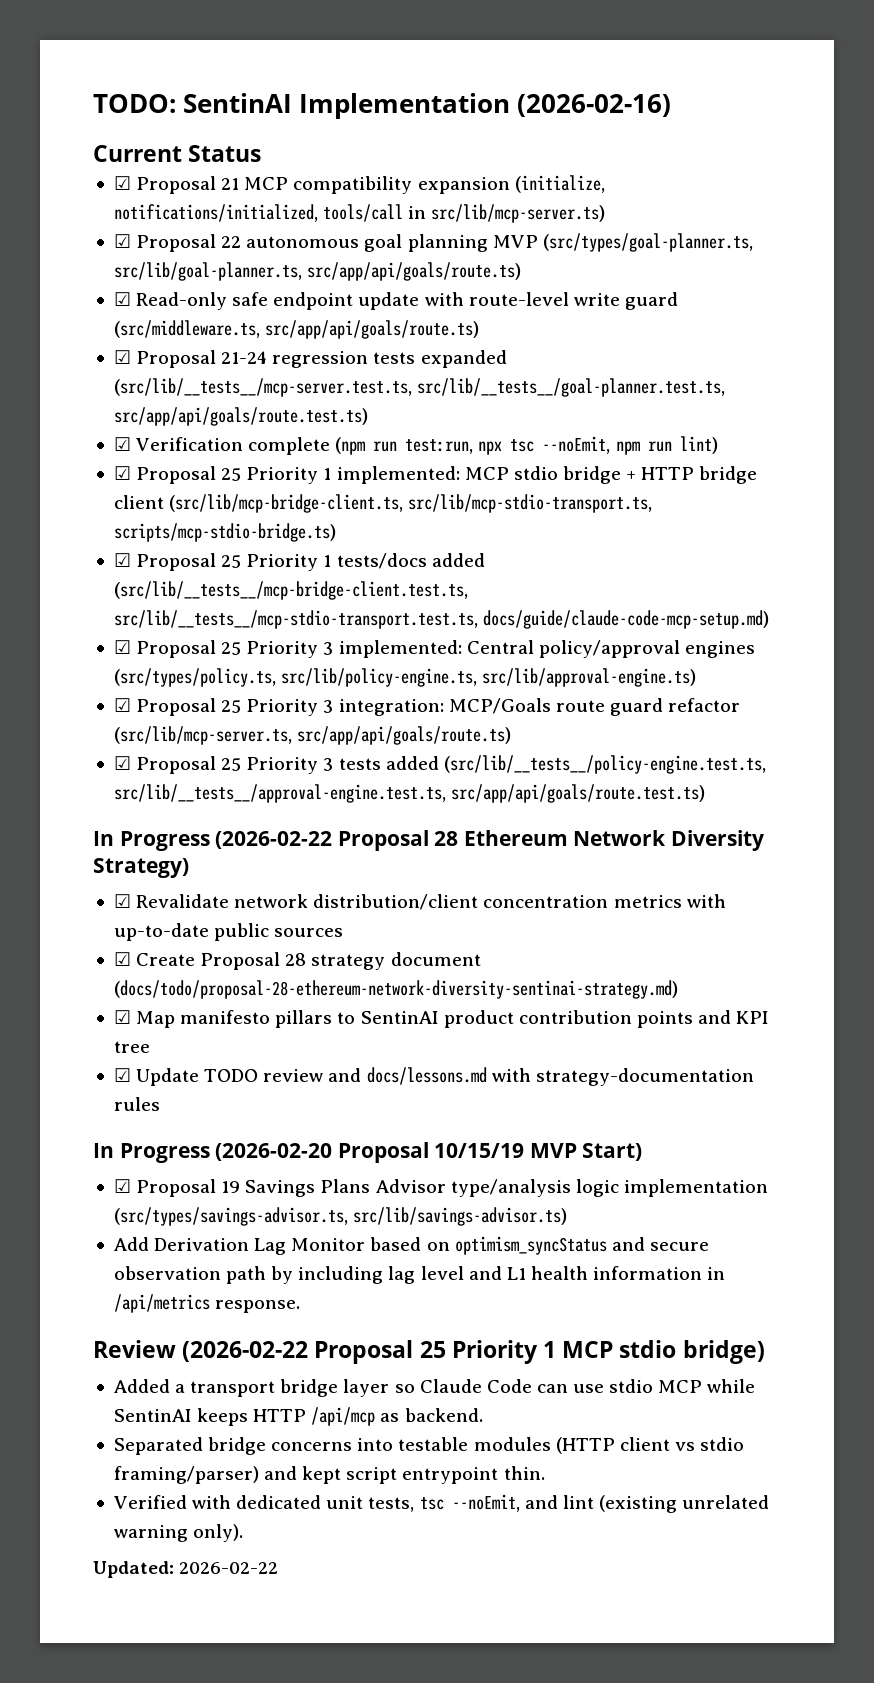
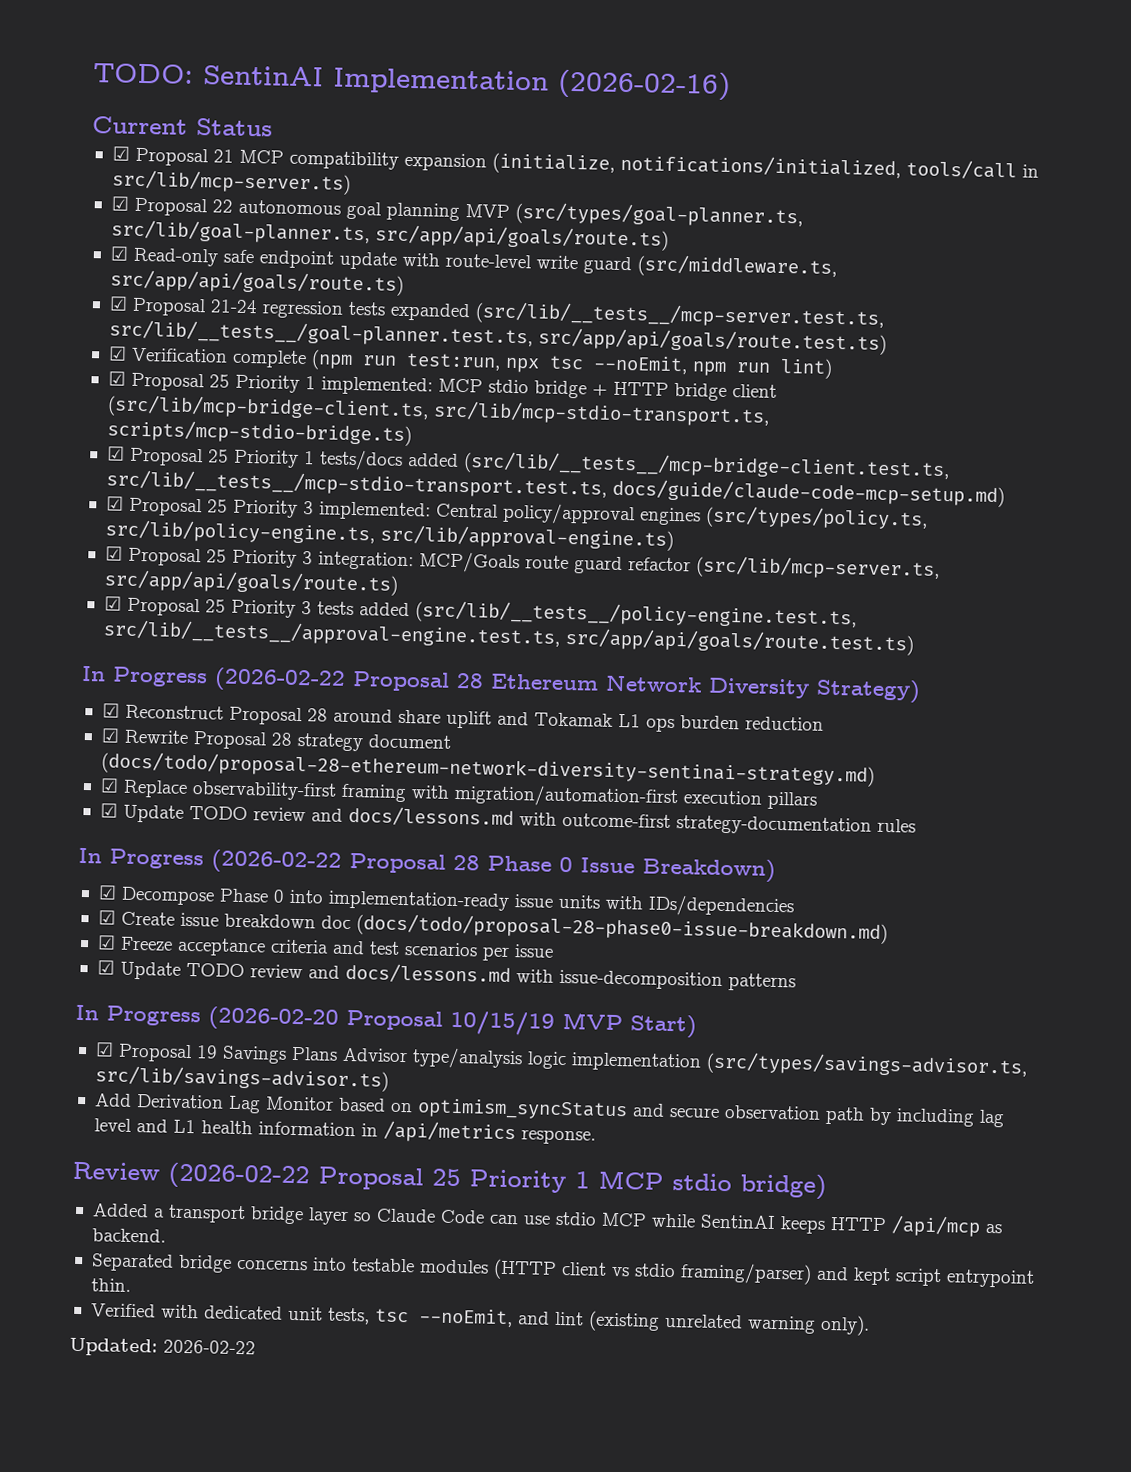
[136,894,726,910] [113,923,344,941] [113,952,196,966] Revalidate network distribution/client concentration metrics with up-to-date public sources // ☑ Create -> [124,704,824,733] [100,728,189,744] Reconstruct Proposal 28 around share uplift and Tokamak L1 ops burden reduction // ☑ Rewrite
[136,1010,770,1028] [113,1041,150,1053] [113,1067,531,1086] Map manifesto pillars to SentinAI product contribution points and KPI tree // ☑ Update TODO review and docs/lessons.md with -> [122,779,817,810] [99,803,671,828] Replace observability-first framing with migration/automation-first execution pillars // ☑ Update TODO review and docs/lessons.md with outcome-first
(160, 1104) none -> [78,847,776,883] [97,885,795,918] [97,910,888,945] [96,935,554,961] [96,960,796,992] // In Progress (2026-02-22 Proposal 28 Phase 0 Issue Breakdown) // ☑ Decompose Phase 0 into implementation-ready issue units with IDs/dependencies // ☑ Create issue breakdown doc (docs/todo/proposal-28-phase0-issue-breakdown.md) // ☑ Freeze acceptance criteria and test scenarios per issue // ☑ Update TODO review and docs/lessons.md with issue-decomposition patterns

